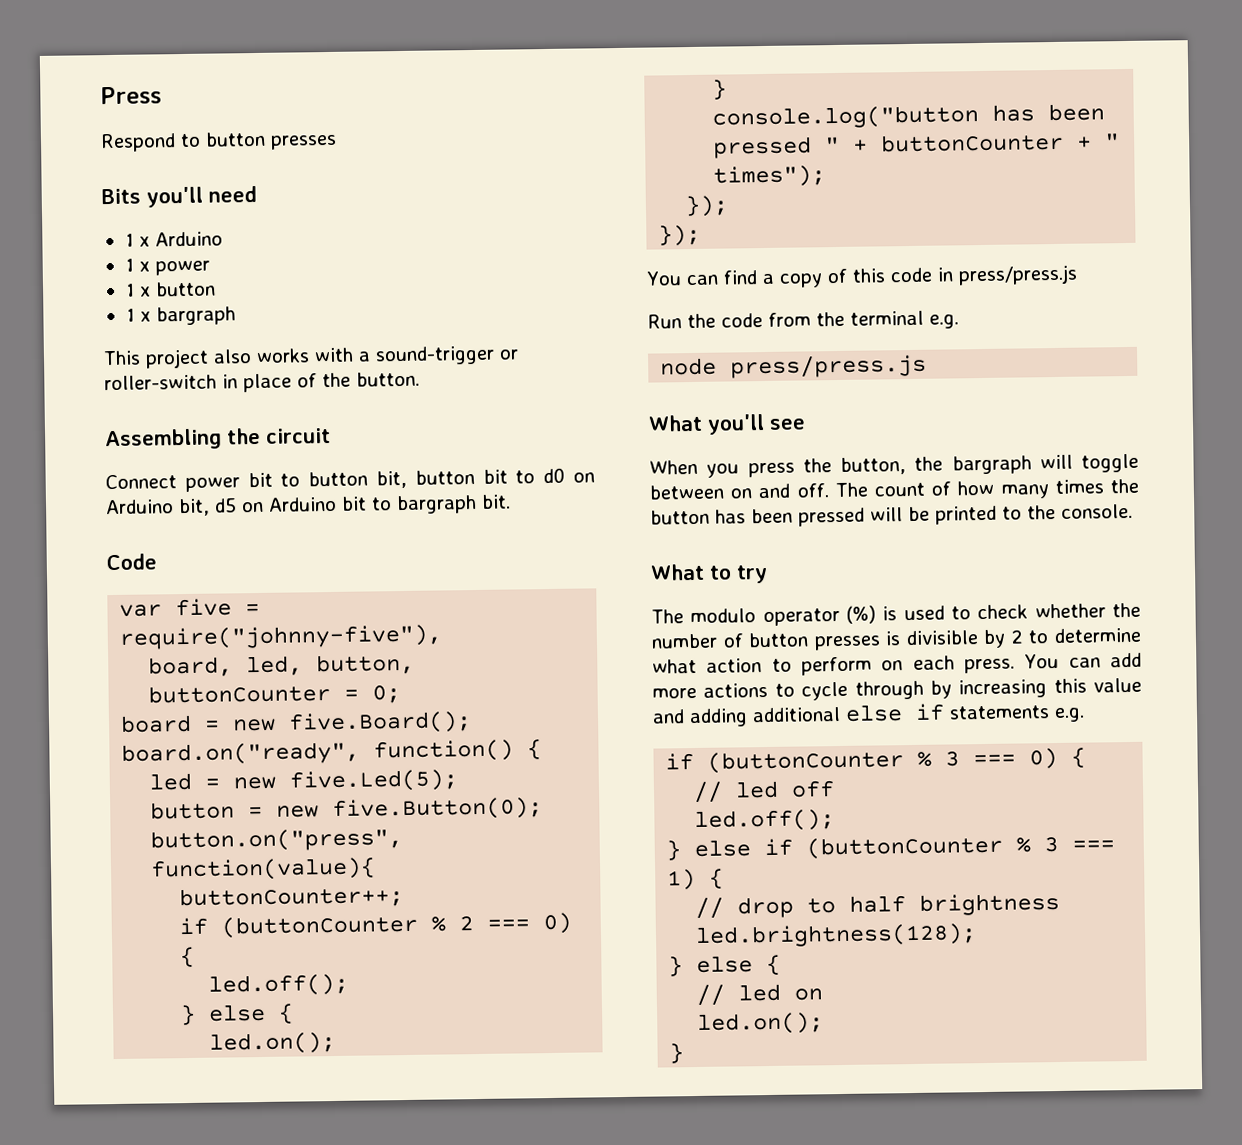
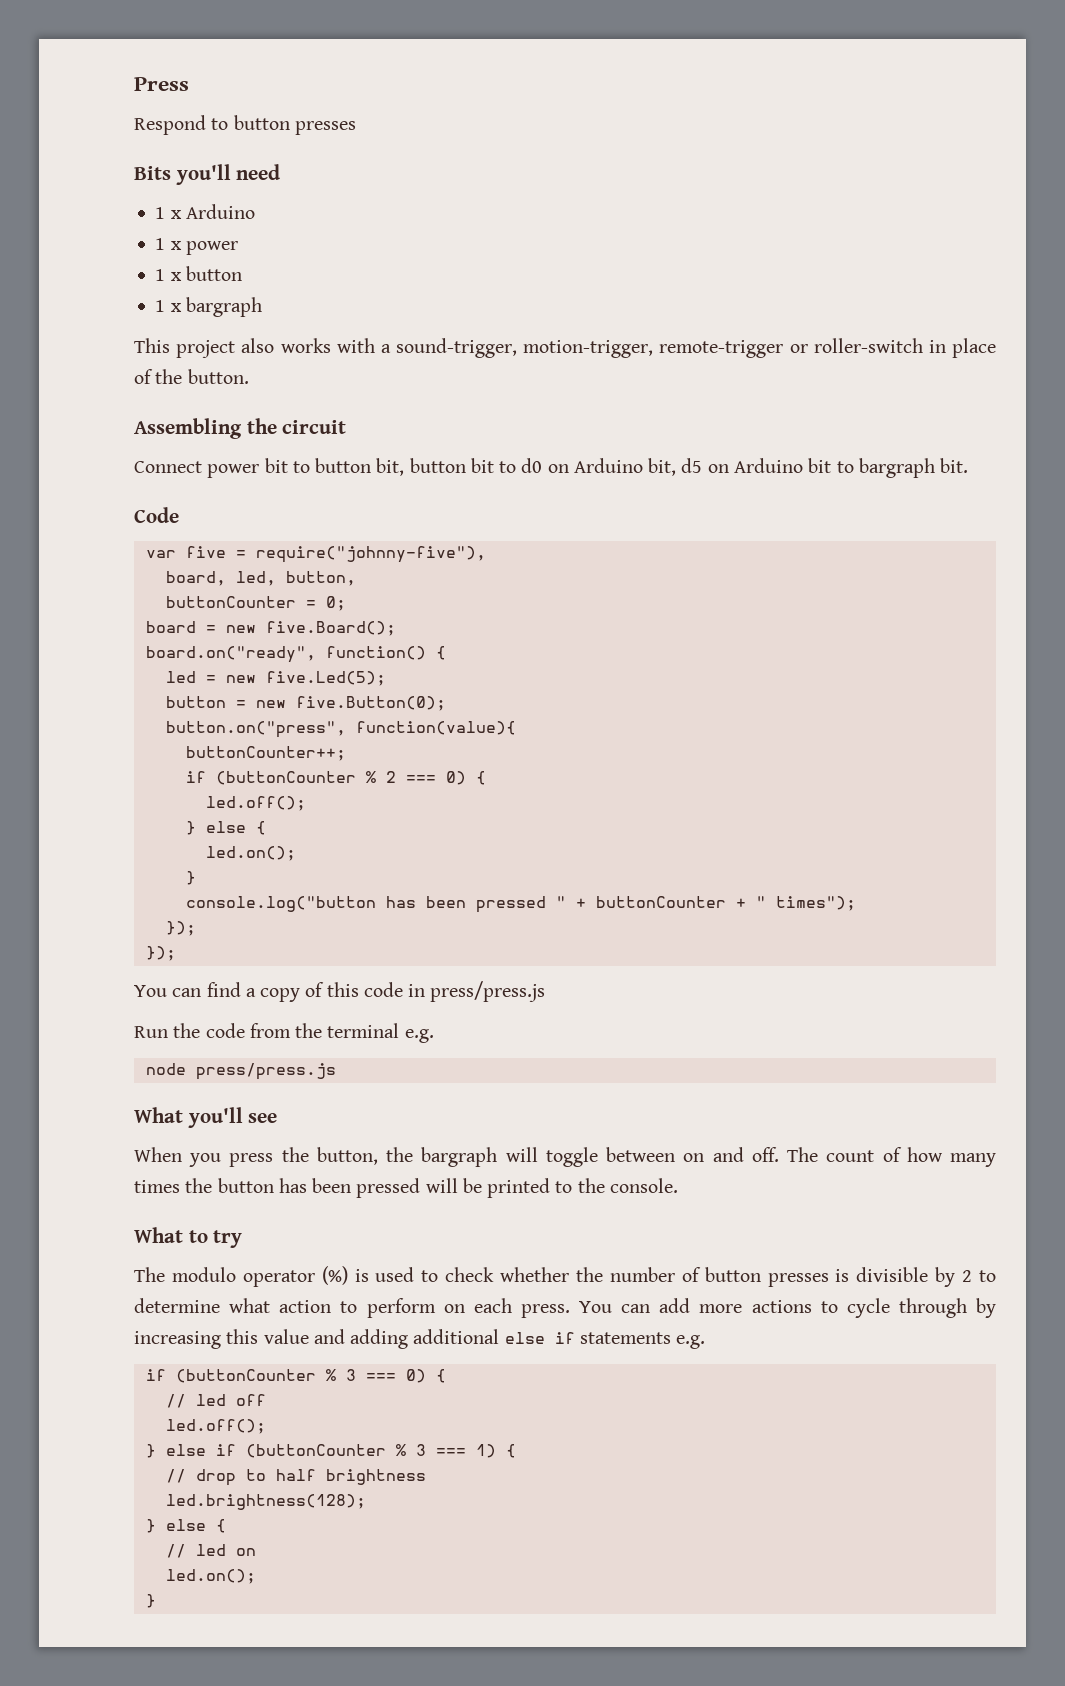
[375,345,495,366] sound-trigger -> [396,338,784,358] sound-trigger, motion-trigger, remote-trigger

